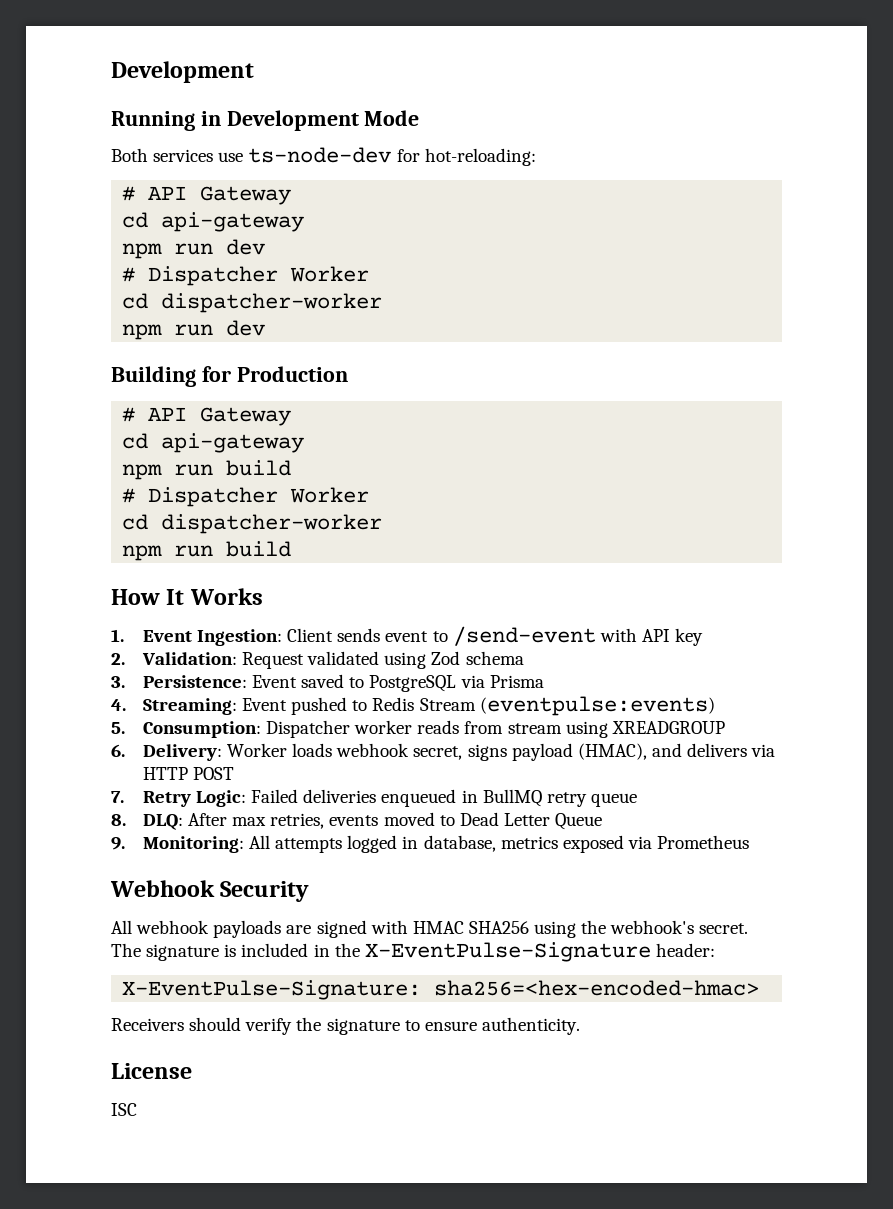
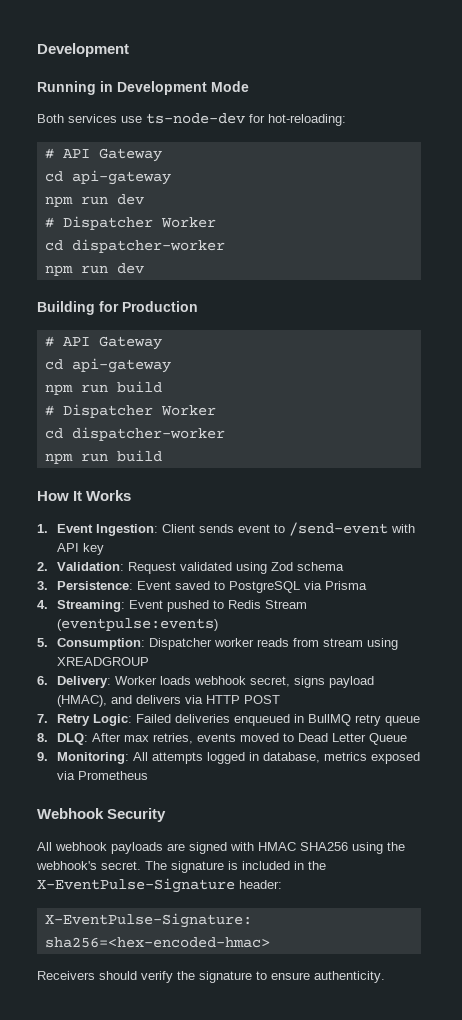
[111,1063,192,1079] [111,1103,137,1116] // License // ISC -> (385, 977) none

